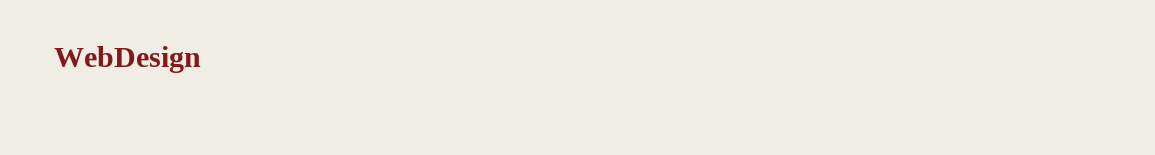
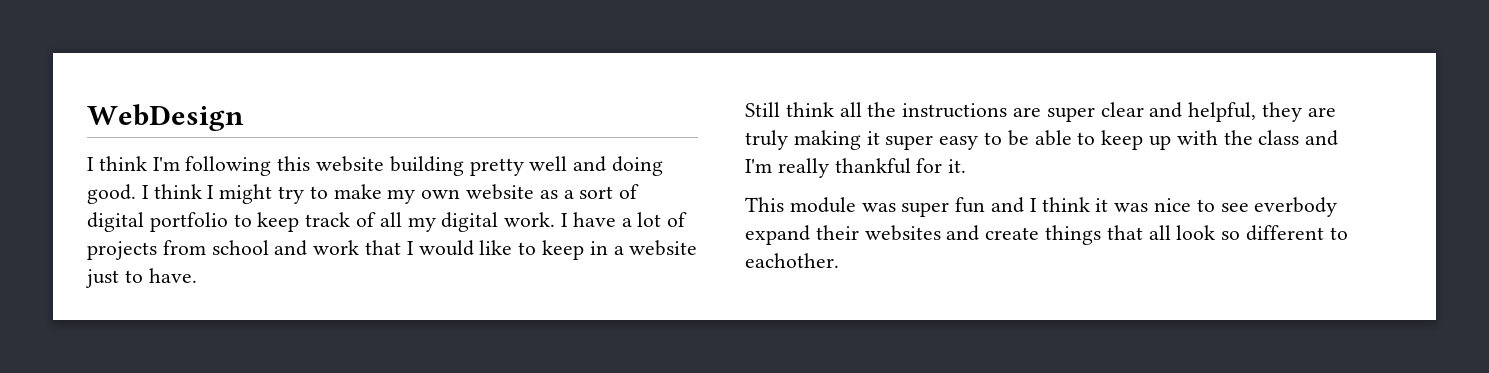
(201, 59) none -> [87,156,664,176] [87,184,640,204] [87,212,688,232] [87,240,698,260] [85,268,197,288] [745,102,1336,122] [745,130,1339,150] [745,158,967,178] [745,197,1338,217] [745,225,1348,245] [745,253,839,268] // I think I'm following this website building pretty well and doing good. I think I might try to make my own website as a sort of digital portfolio to keep track of all my digital work. I have a lot of projects from school and work that I would like to keep in a website just to have. // Still think all the instructions are super clear and helpful, they are truly making it super easy to be able to keep up with the class and I'm really thankful for it. // This module was super fun and I think it was nice to see everbody expand their websites and create things that all look so different to eachother.

